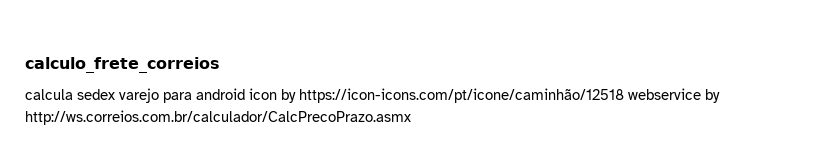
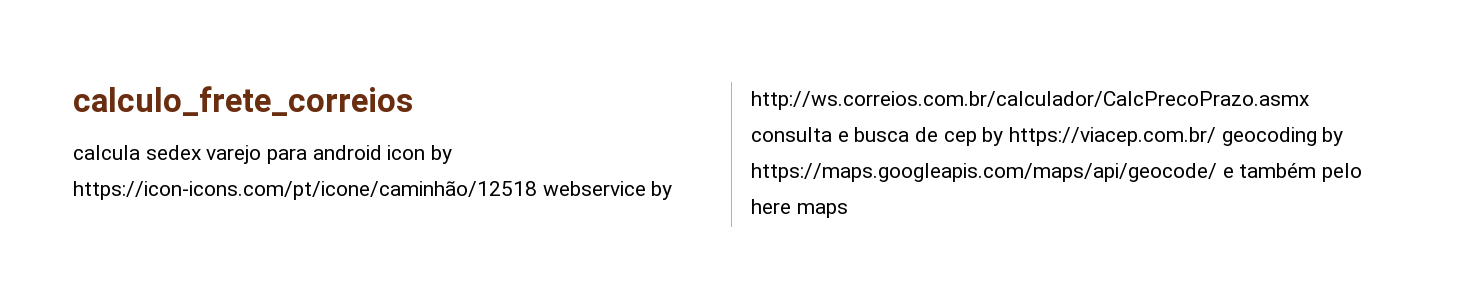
(411, 117) none -> [751,127,1344,146] [751,163,1363,182] [751,199,848,218] consulta e busca de cep by https://viacep.com.br/ geocoding by https://maps.googleapis.com/maps/api/geocode/ e também pelo here maps

